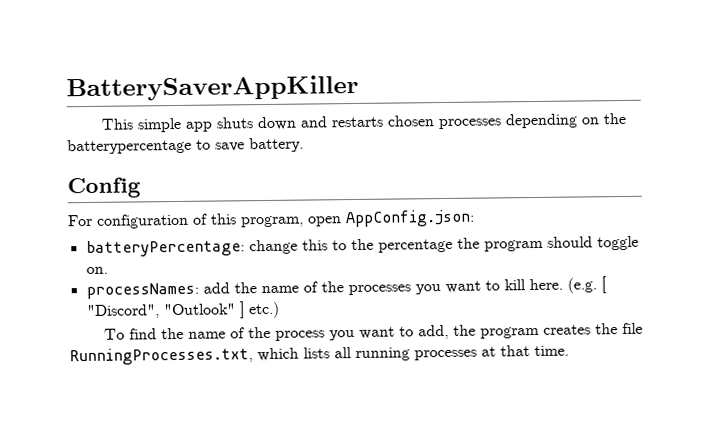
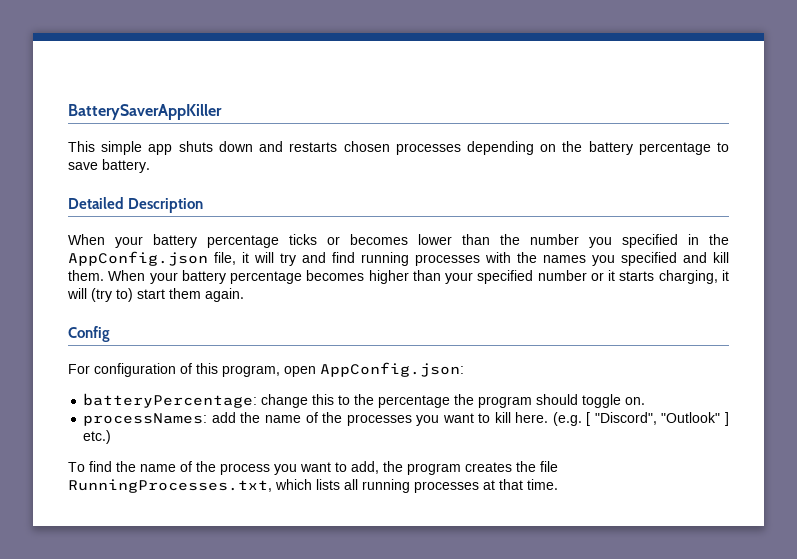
[67,138,192,155] batterypercentage -> [588,141,711,155] battery percentage
(304, 145) none -> [68,197,204,213] [68,234,729,248] [68,251,729,266] [68,270,729,284] [67,288,244,302] // Detailed Description // When your battery percentage ticks or becomes lower than the number you specified in the AppConfig.json file, it will try and find running processes with the names you specified and kill them. When your battery percentage becomes higher than your specified number or it starts charging, it will (try to) start them again.

